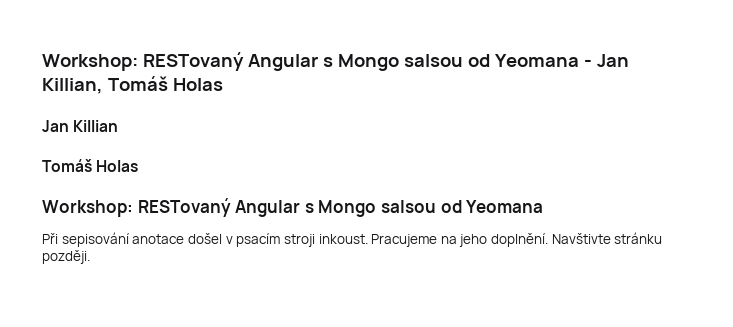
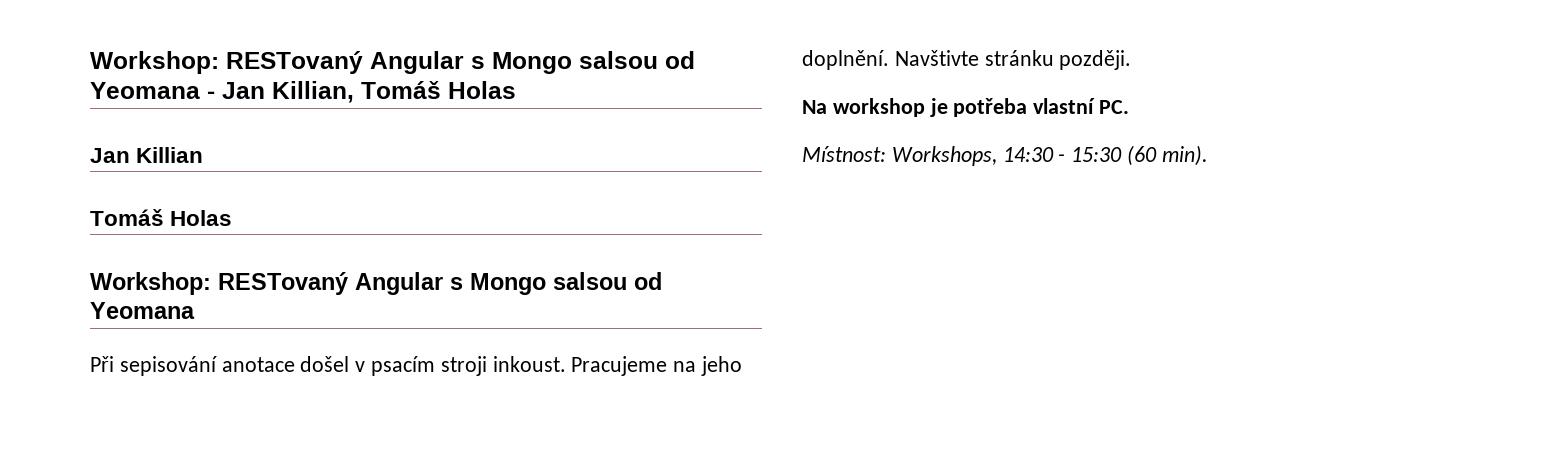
(90, 257) none -> [802,98,1130,117] [802,145,1208,166] // Na workshop je potřeba vlastní PC. // Místnost: Workshops, 14:30 - 15:30 (60 min).

